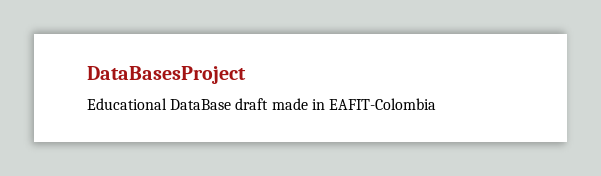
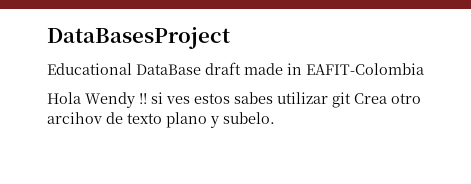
(436, 104) none -> [47,92,421,108] [47,112,275,128] // Hola Wendy !! si ves estos sabes utilizar git Crea otro arcihov de texto plano y subelo.

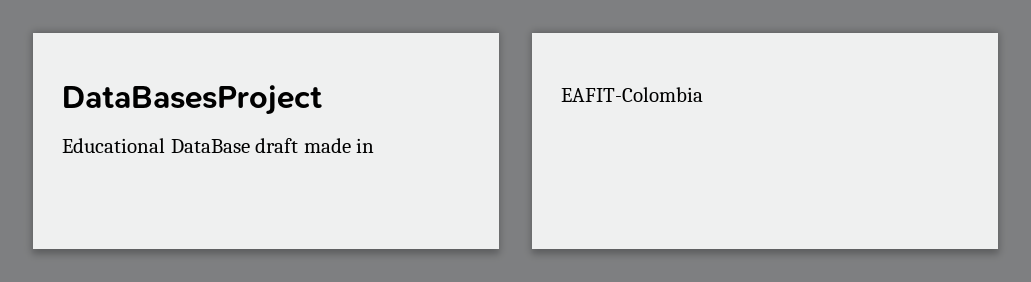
[47,92,421,108] [47,112,275,128] // Hola Wendy !! si ves estos sabes utilizar git Crea otro arcihov de texto plano y subelo. -> (703, 94) none

